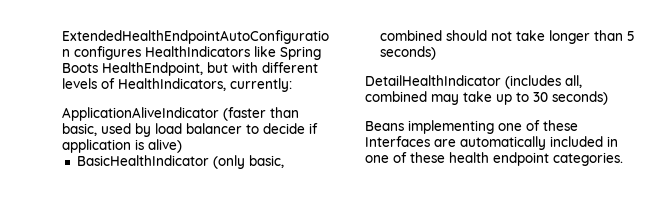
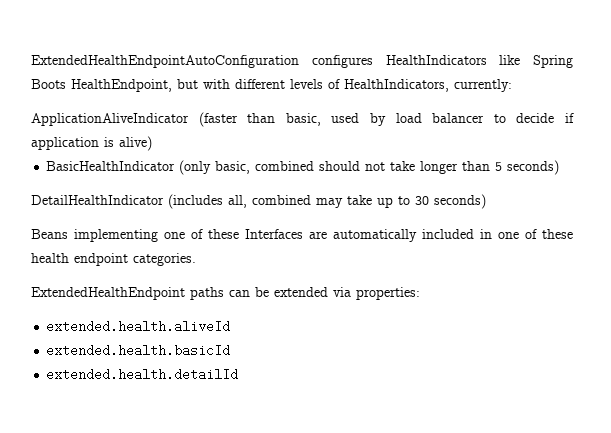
(623, 159) none -> [31,287,420,300] [46,320,231,333] [46,344,231,357] [46,368,239,381] // ExtendedHealthEndpoint paths can be extended via properties: // extended.health.aliveId // extended.health.basicId // extended.health.detailId

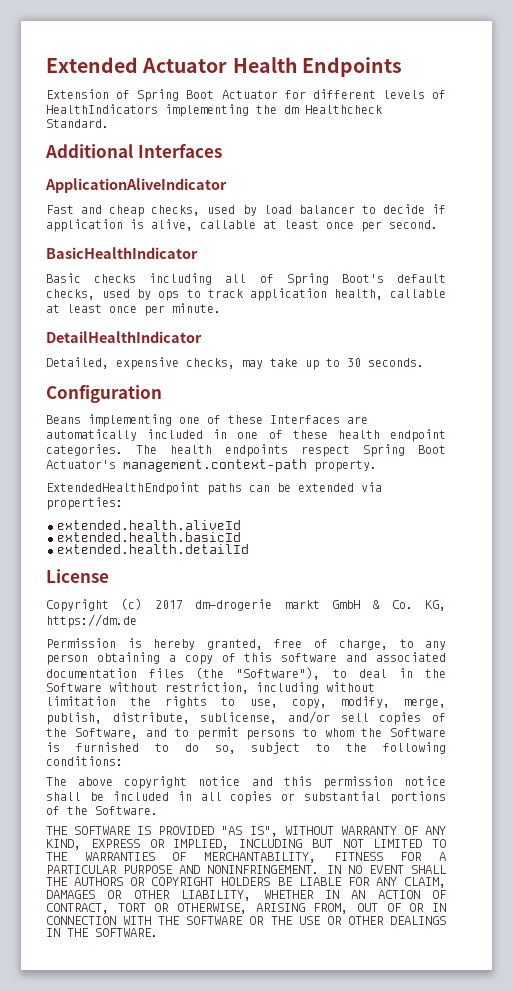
[31,55,573,68] [31,79,512,92] [31,112,321,127] ExtendedHealthEndpointAutoConfiguration configures HealthIndicators like Spring Boots HealthEndpoint, but with different levels of HealthIndicators, currently: // ApplicationAliveIndicator (faster than basic, -> [46,57,402,77] [46,89,446,102] [46,104,382,117] [46,119,109,128] [45,144,222,158] [45,178,227,193] [46,205,201,217] Extended Actuator Health Endpoints // Extension of Spring Boot Actuator for different levels of HealthIndicators implementing the dm Healthcheck Standard. // Additional Interfaces // ApplicationAliveIndicator // Fast and cheap checks,
[119,136,152,151] [46,160,560,175] [31,194,311,209] alive) // BasicHealthIndicator (only basic, combined should not take longer than 5 seconds) // DetailHealthIndicator (includes all, combined -> [151,219,438,232] [46,247,198,259] [46,273,446,286] [46,288,446,301] [46,303,221,316] [46,331,202,343] [46,357,235,370] alive, callable at least once per second. // BasicHealthIndicator // Basic checks including all of Spring Boot's default checks, used by ops to track application health, callable at least once per minute. // DetailHealthIndicator // Detailed, expensive checks,
[434,194,486,209] seconds) -> [368,358,424,367] [46,385,162,403] seconds. // Configuration
(196, 259) none -> [136,444,446,457] [46,459,377,472] The health endpoints respect Spring Boot Actuator's management.context-path property.
(239, 374) none -> [46,569,109,583] [46,598,446,612] [46,614,137,628] [46,638,446,650] [46,652,446,665] [46,667,447,680] [46,682,375,694] [46,696,446,709] [46,711,447,725] [46,727,447,740] [46,742,446,754] [46,756,123,766] [46,776,446,789] [46,791,446,804] [46,806,158,815] [46,826,446,837] [46,839,446,850] [46,852,447,863] [46,865,448,874] [46,877,446,888] [46,890,447,901] [46,903,447,914] [46,916,446,925] [46,928,158,937] // License // Copyright (c) 2017 dm-drogerie markt GmbH & Co. KG, https://dm.de // Permission is hereby granted, free of charge, to any person obtaining a copy of this software and associated documentation files (the "Software"), to deal in the Software without restriction, including without limitation the rights to use, copy, modify, merge, publish, distribute, sublicense, and/or sell copies of the Software, and to permit persons to whom the Software is furnished to do so, subject to the following conditions: // The above copyright notice and this permission notice shall be included in all copies or substantial portions of the Software. // THE SOFTWARE IS PROVIDED "AS IS", WITHOUT WARRANTY OF ANY KIND, EXPRESS OR IMPLIED, INCLUDING BUT NOT LIMITED TO THE WARRANTIES OF MERCHANTABILITY, FITNESS FOR A PARTICULAR PURPOSE AND NONINFRINGEMENT. IN NO EVENT SHALL THE AUTHORS OR COPYRIGHT HOLDERS BE LIABLE FOR ANY CLAIM, DAMAGES OR OTHER LIABILITY, WHETHER IN AN ACTION OF CONTRACT, TORT OR OTHERWISE, ARISING FROM, OUT OF OR IN CONNECTION WITH THE SOFTWARE OR THE USE OR OTHER DEALINGS IN THE SOFTWARE.

